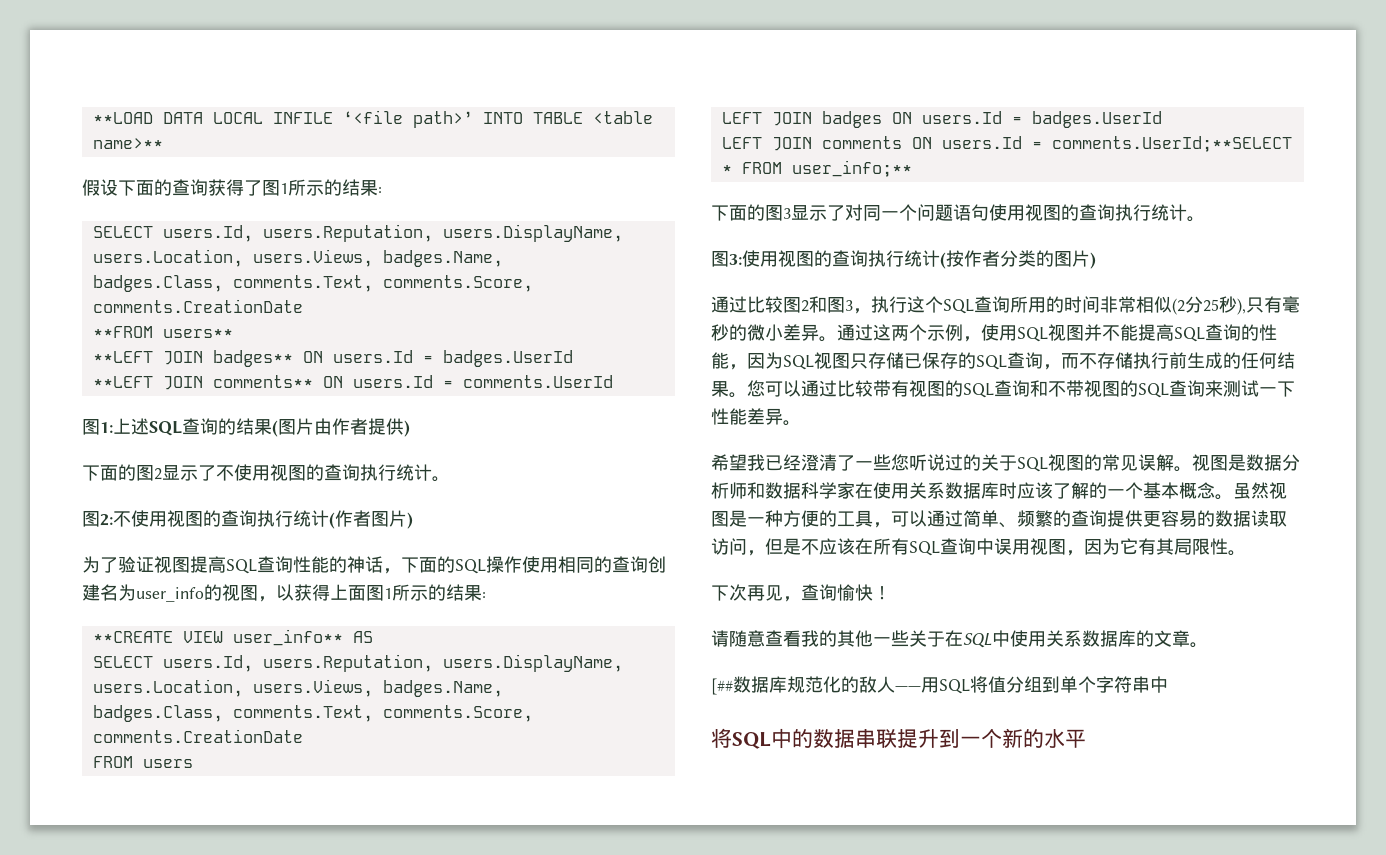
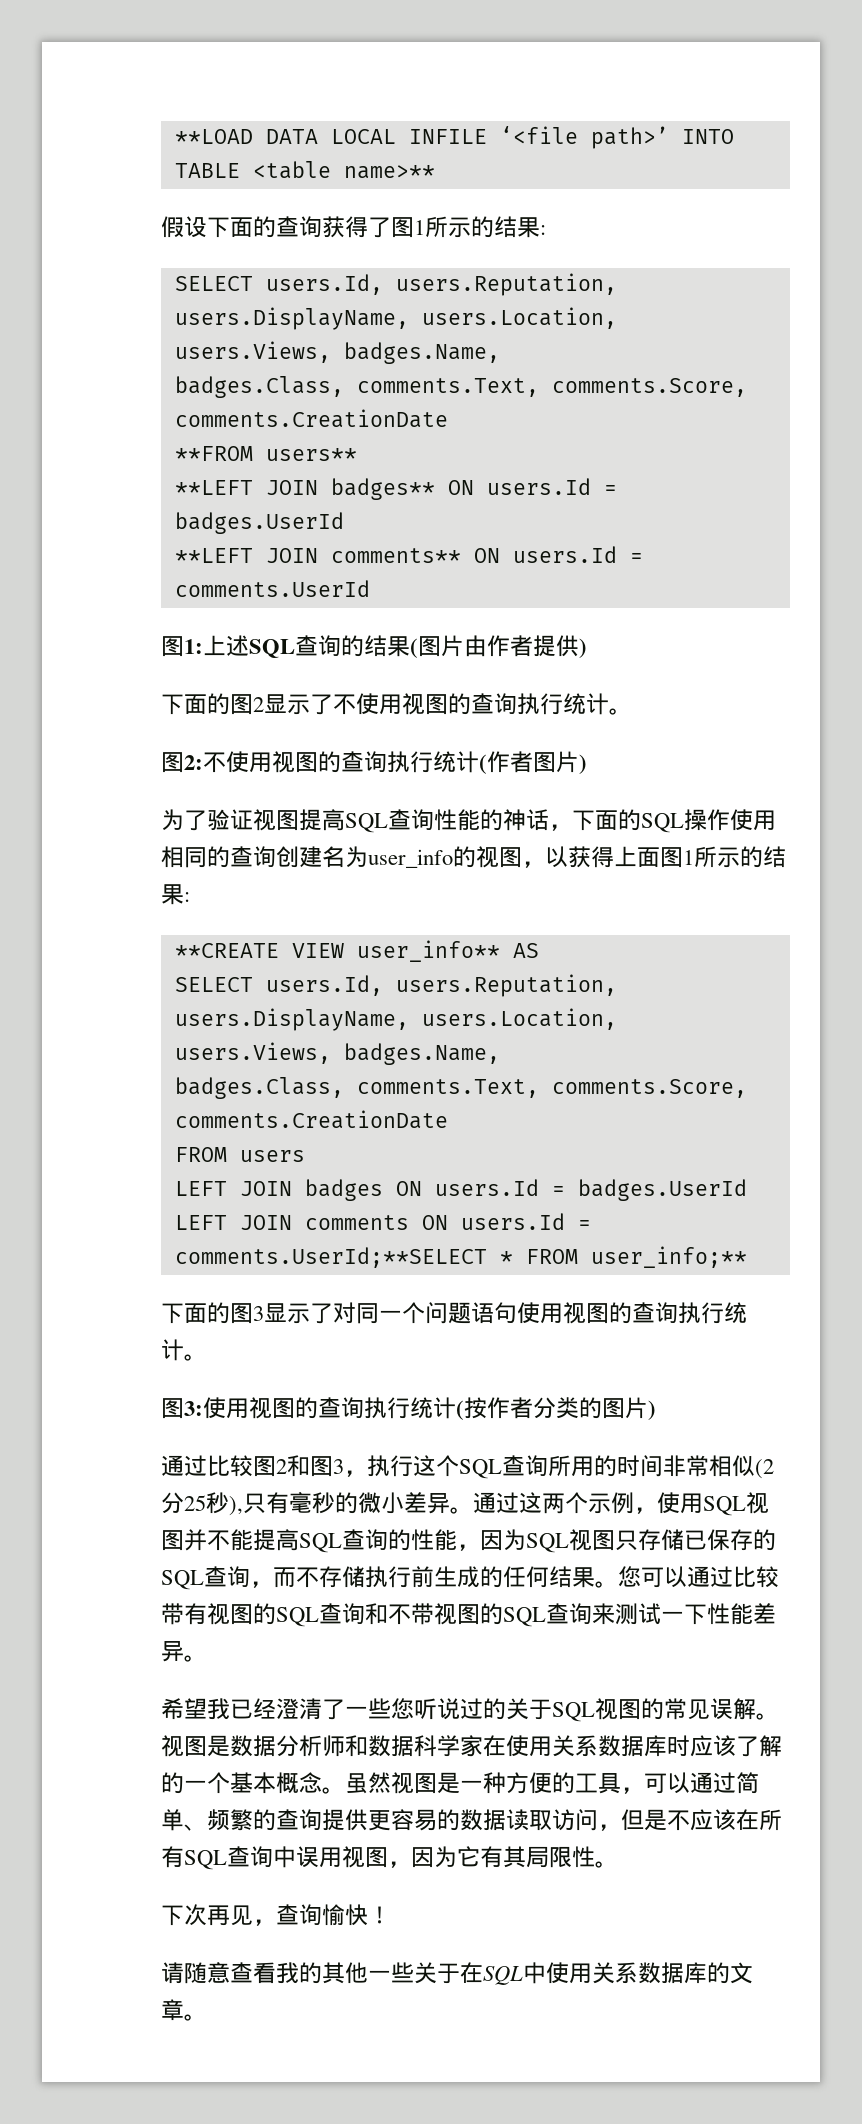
[711,676,1168,695] [711,728,1086,749] // [##数据库规范化的敌人——用SQL将值分组到单个字符串中 // 将SQL中的数据串联提升到一个新的水平 -> (207, 2017) none

